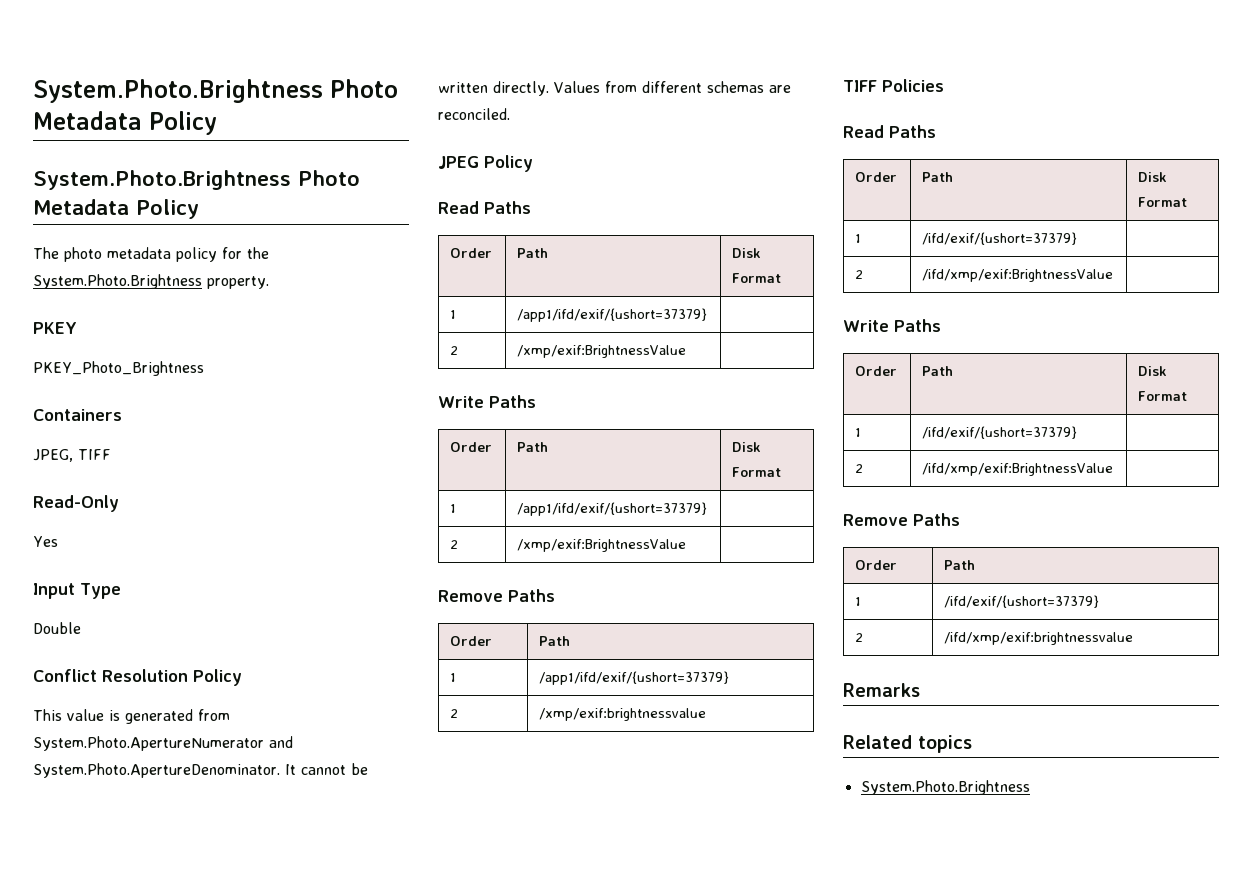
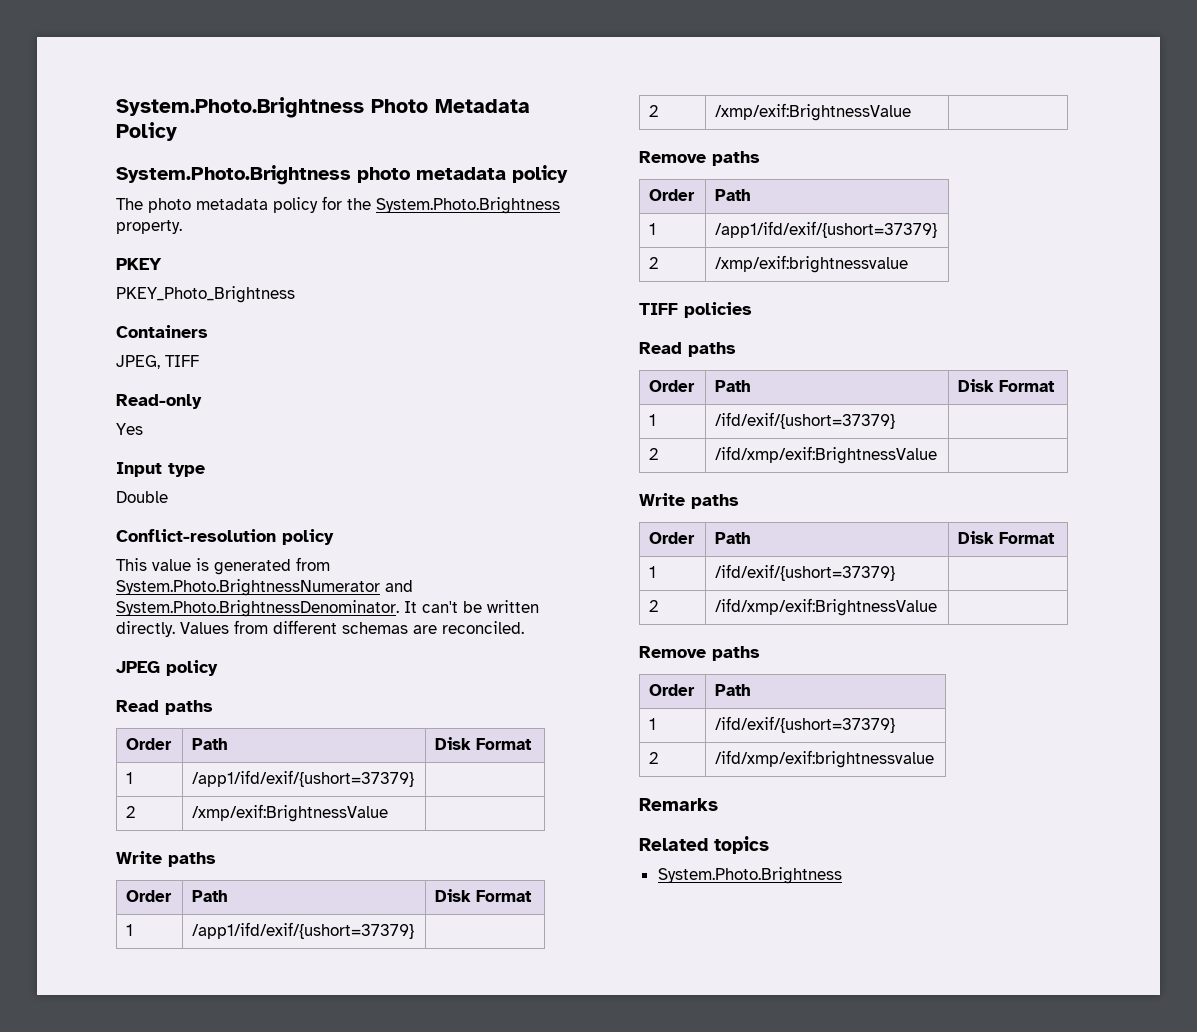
[298,170,360,186] [33,199,199,219] Photo Metadata Policy -> [357,165,568,183] photo metadata policy
[33,495,119,512] Read-Only -> [116,394,202,409] Read-only
[80,583,121,599] Type -> [168,463,205,477] type
[33,669,242,686] Conflict Resolution Policy -> [116,529,334,545] Conflict-resolution policy
[33,736,293,751] [33,763,346,778] System.Photo.ApertureNumerator and System.Photo.ApertureDenominator. It cannot -> [116,579,413,596] [116,600,458,617] System.Photo.BrightnessNumerator and System.Photo.BrightnessDenominator. It can't
[484,155,533,172] [438,201,531,214] Policy // Read Paths -> [166,660,218,676] [116,700,213,715] policy // Read paths
[489,395,536,408] Paths -> [168,852,216,867] paths
[508,589,555,602] Paths -> [712,151,760,166] paths
[882,79,944,92] [843,125,936,138] Policies // Read Paths -> [684,302,752,318] [639,342,736,357] policies // Read paths
[894,319,941,332] Paths -> [691,494,739,509] paths
[913,513,960,526] Paths -> [712,646,760,661] paths

